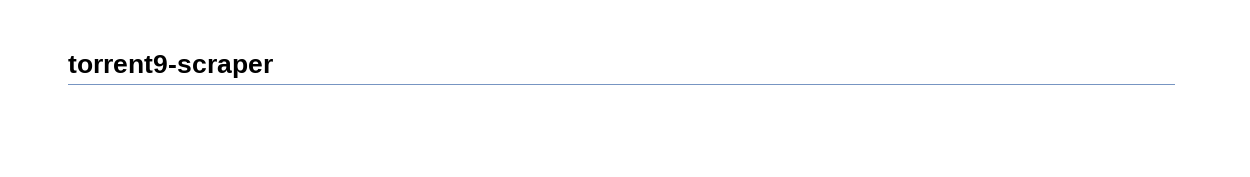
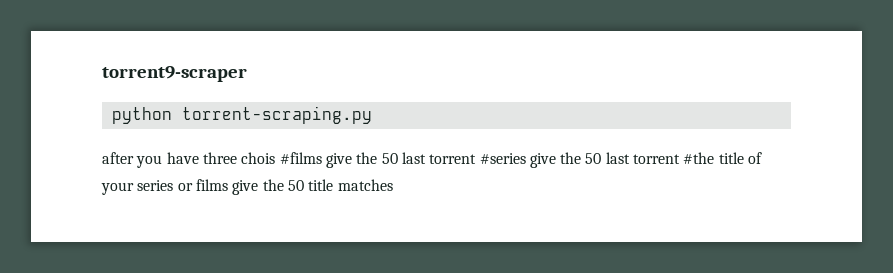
(273, 66) none -> [111,106,372,124] [102,152,763,168] [101,179,393,195] // python torrent-scraping.py // after you have three chois #films give the 50 last torrent #series give the 50 last torrent #the title of your series or films give the 50 title matches

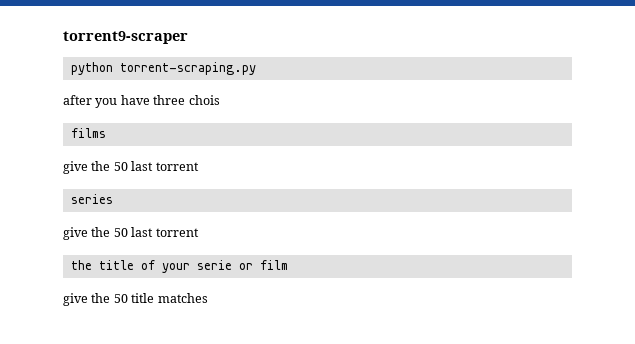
[279,152,715,168] #films give the 50 last torrent #series give the 50 last torrent #the -> [70,128,106,138] [63,161,199,174] [70,194,113,204] [63,227,199,240] [70,260,92,270] // films // give the 50 last torrent // series // give the 50 last torrent // the
[137,179,228,191] series or films -> [196,260,288,270] serie or film //

